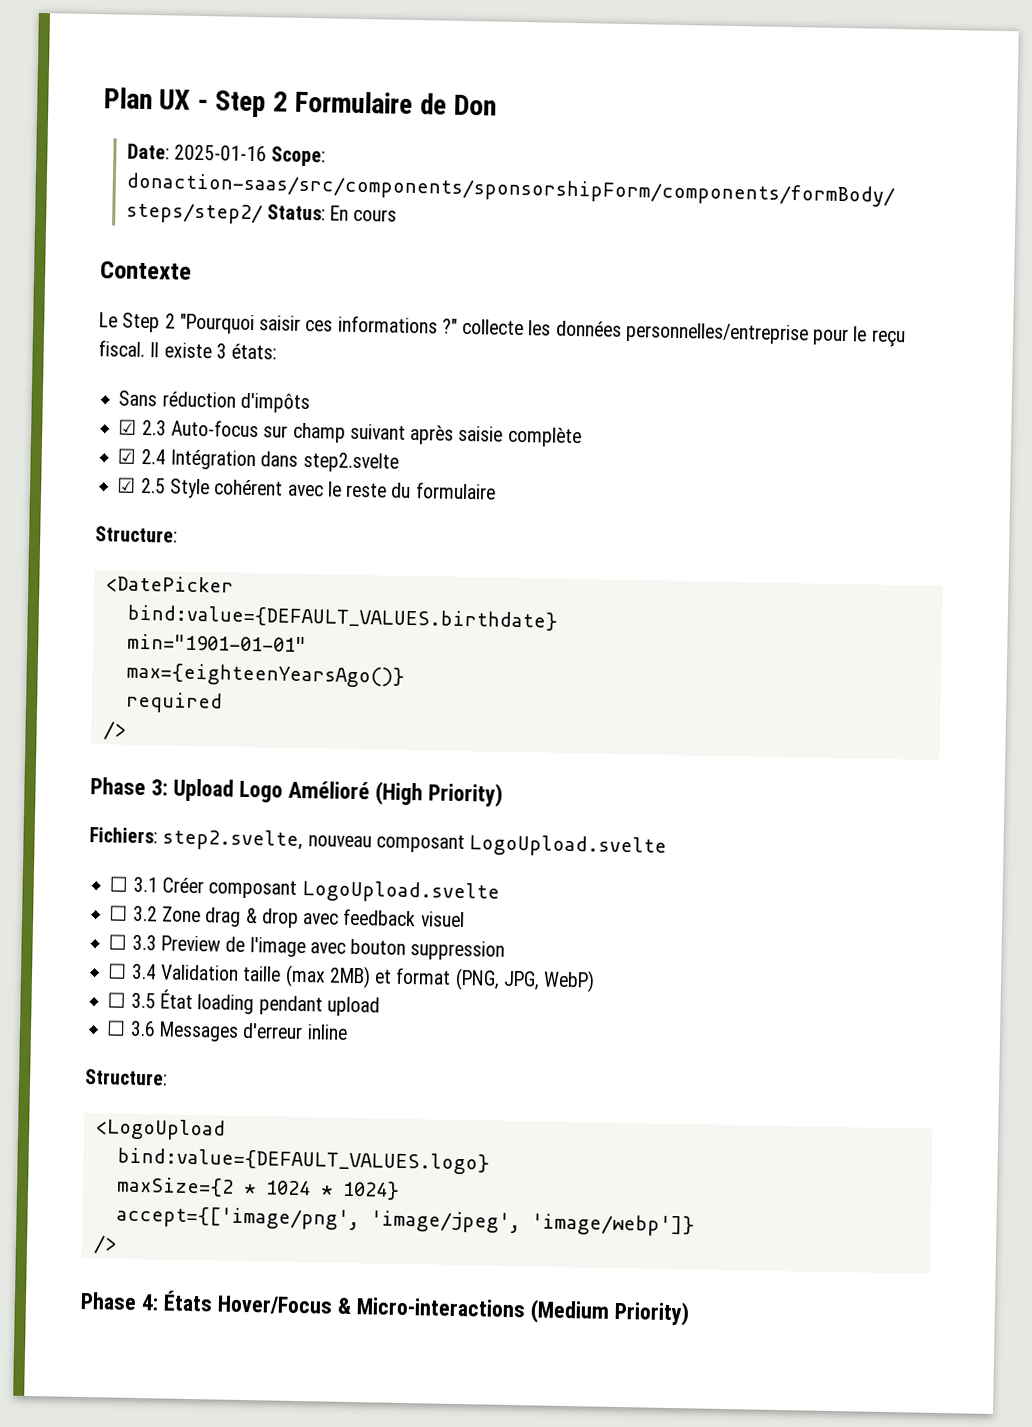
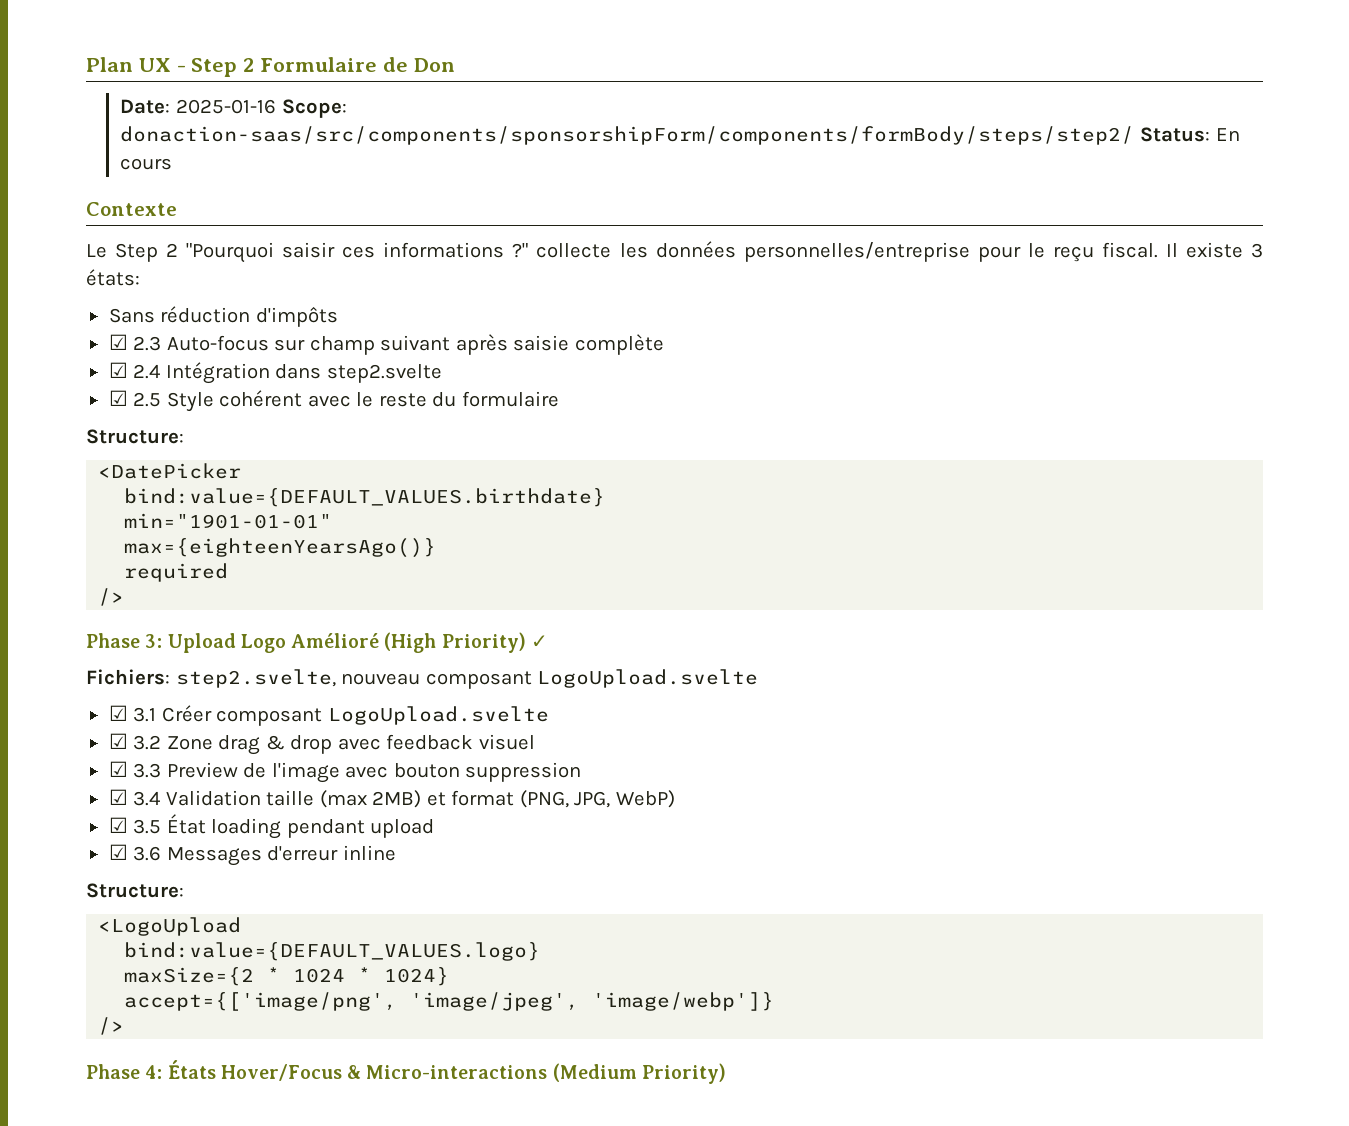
(503, 794) none -> [530,635,548,648] ✓
[109,876,129,892] ☐ -> [108,705,128,721] ☑
[109,905,129,921] ☐ -> [108,733,128,749] ☑
[108,934,128,950] ☐ -> [108,761,128,777] ☑
[107,963,128,979] ☐ -> [108,789,128,805] ☑
[107,992,127,1008] ☐ -> [108,817,128,833] ☑
[106,1020,127,1036] ☐ -> [108,844,128,860] ☑

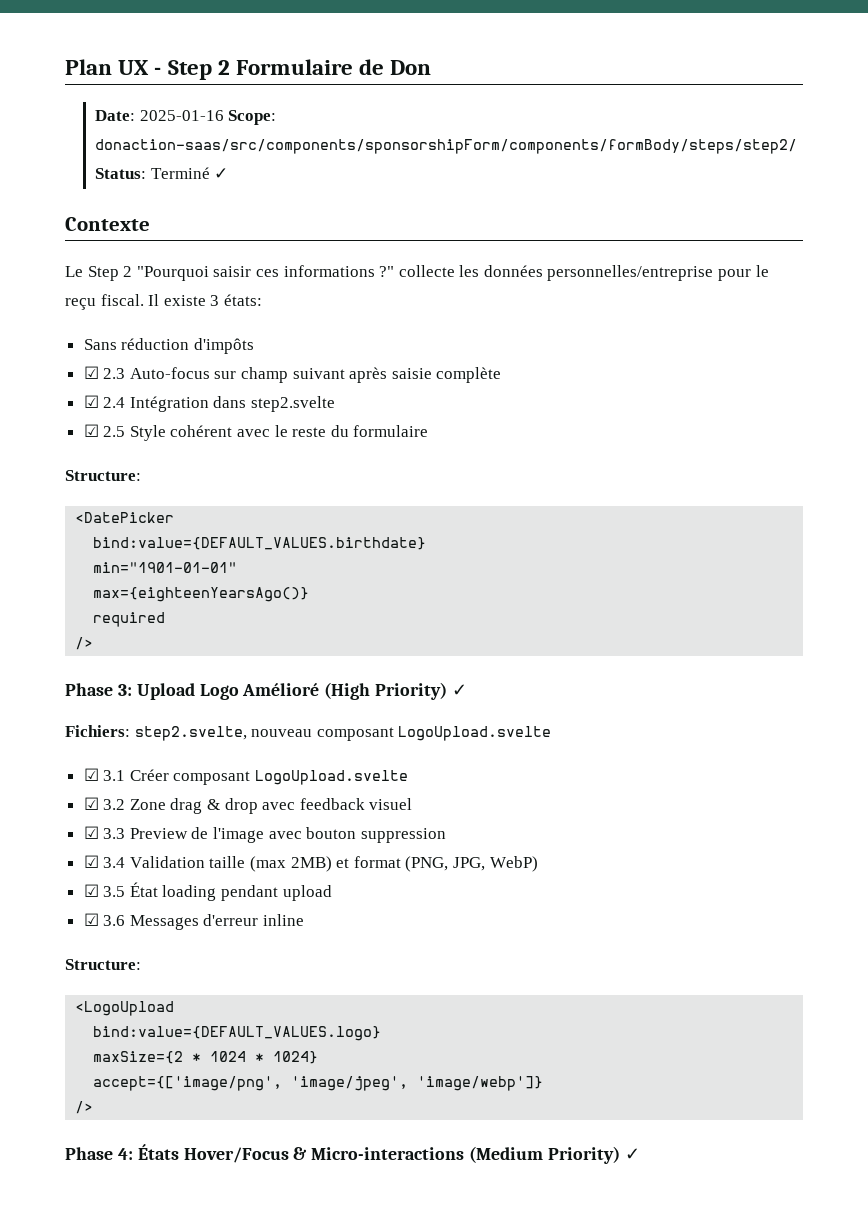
[1215,128,1240,141] [120,158,173,170] En cours -> [150,167,229,179] Terminé ✓
(726, 1073) none -> [624,1148,640,1160] ✓

